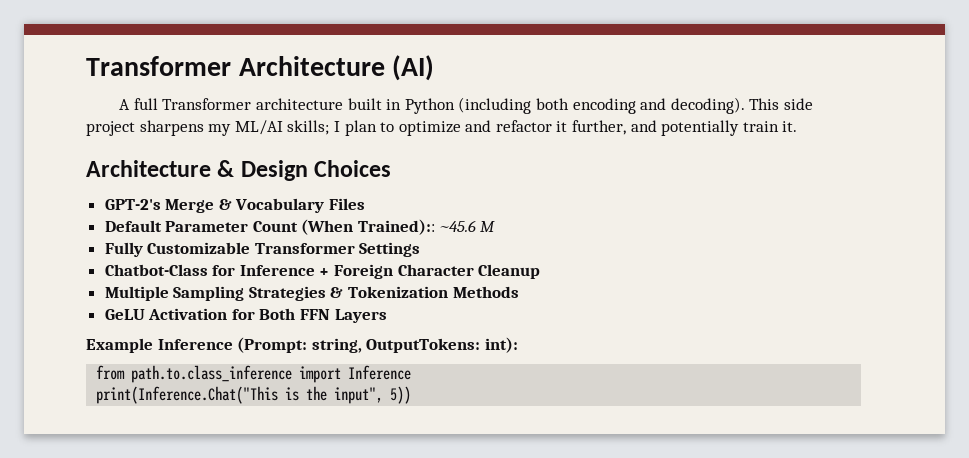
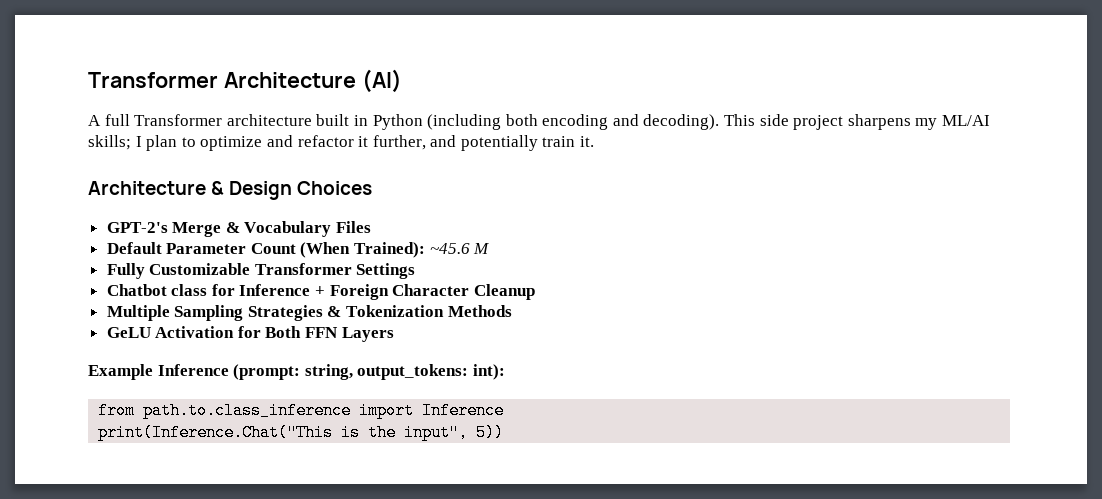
[358,219,436,235] Trained):: -> [354,242,426,258] Trained):
[104,264,208,276] Chatbot-Class -> [106,284,208,296] Chatbot class
[237,337,481,353] (Prompt: string, OutputTokens: -> [233,364,469,380] (prompt: string, output_tokens:

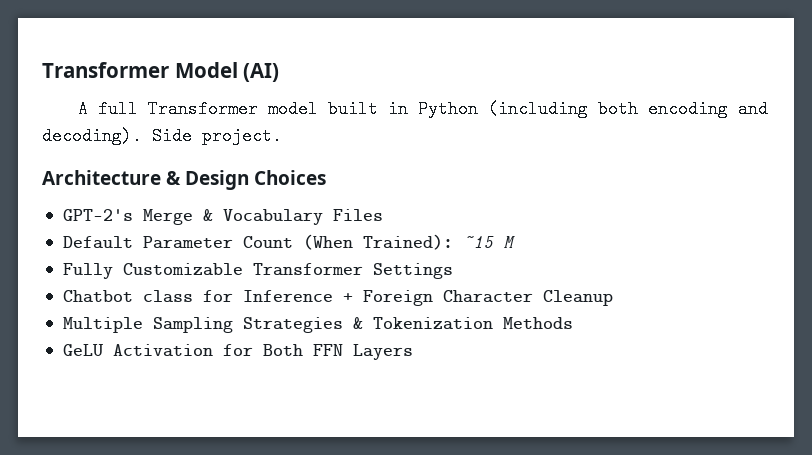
[88,72,356,88] Transformer Architecture -> [42,62,238,78] Transformer Model
[226,114,312,126] architecture -> [267,100,318,118] model
[724,114,991,130] [88,135,595,151] This side project sharpens my ML/AI skills; I plan to optimize and refactor it further, and potentially train it. -> [152,127,282,145] Side project.
[429,243,470,254] ~45.6 -> [462,236,494,248] ~15
[88,364,505,380] [98,402,505,419] [98,424,505,441] // Example Inference (prompt: string, output_tokens: int): // from path.to.class_inference import Inference // print(Inference.Chat("This is the input", 5)) -> (413, 352) none

